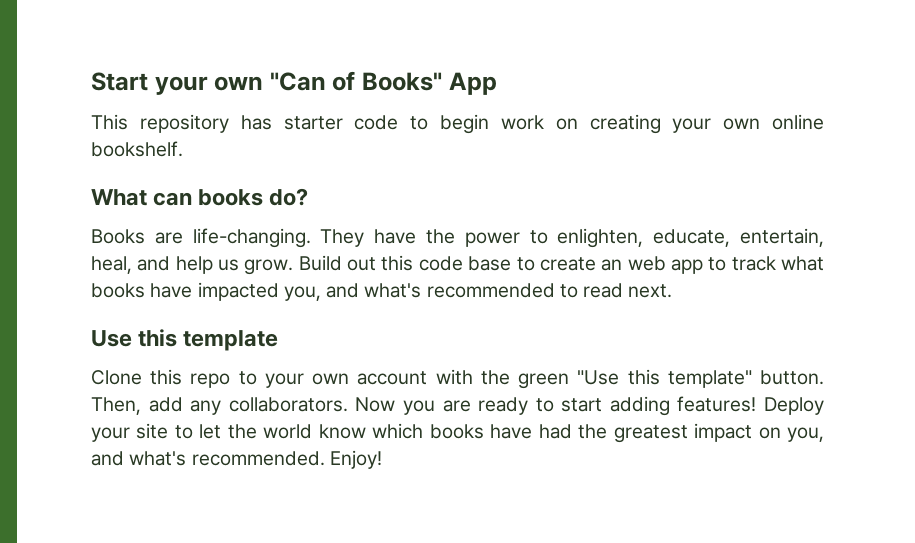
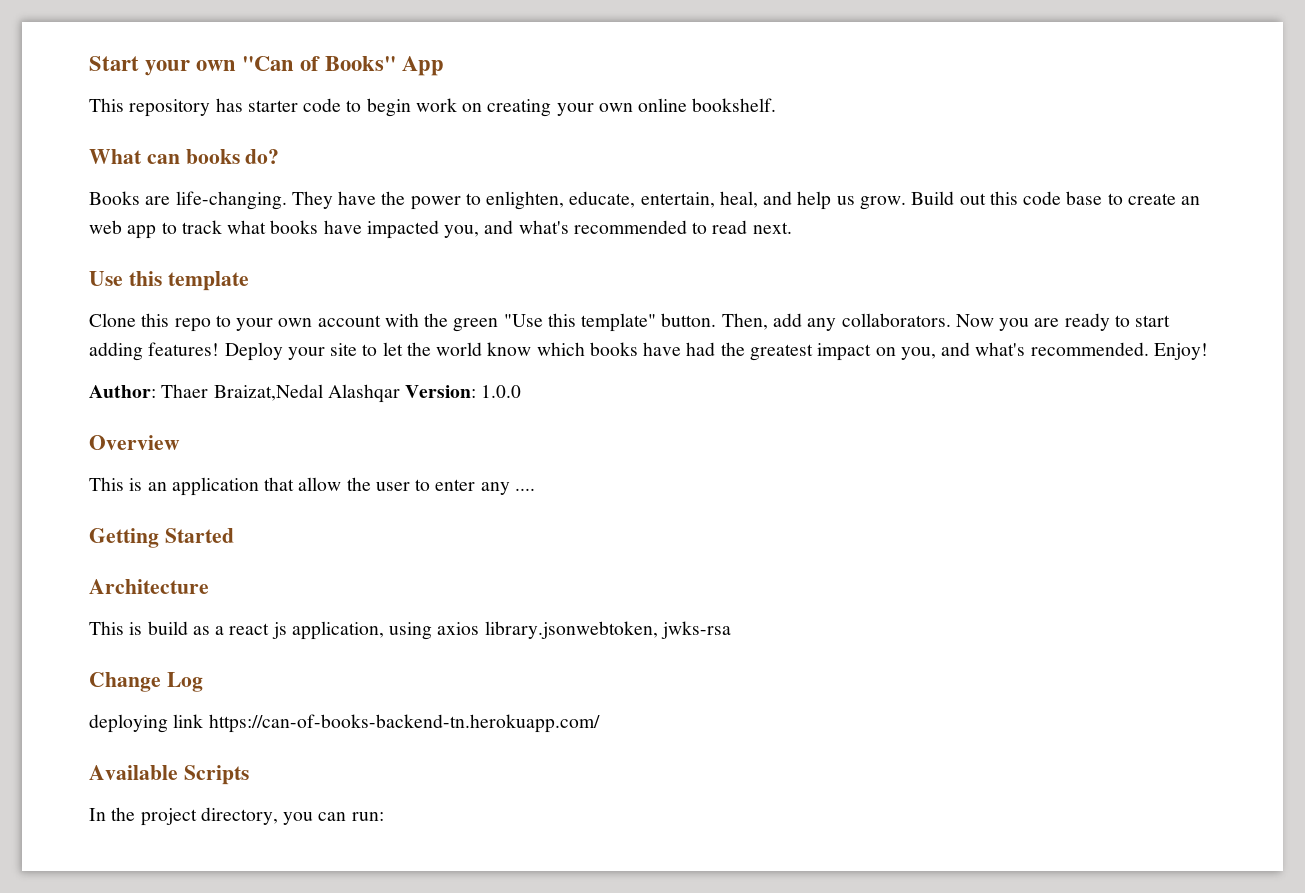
(382, 459) none -> [89,384,522,403] [89,435,180,450] [89,477,535,496] [89,528,234,548] [89,579,209,594] [89,621,731,640] [89,672,203,692] [89,714,600,733] [89,765,249,785] [89,807,384,826] // Author: Thaer Braizat,Nedal Alashqar Version: 1.0.0 // Overview // This is an application that allow the user to enter any .... // Getting Started // Architecture // This is build as a react js application, using axios library.jsonwebtoken, jwks-rsa // Change Log // deploying link https://can-of-books-backend-tn.herokuapp.com/ // Available Scripts // In the project directory, you can run:

